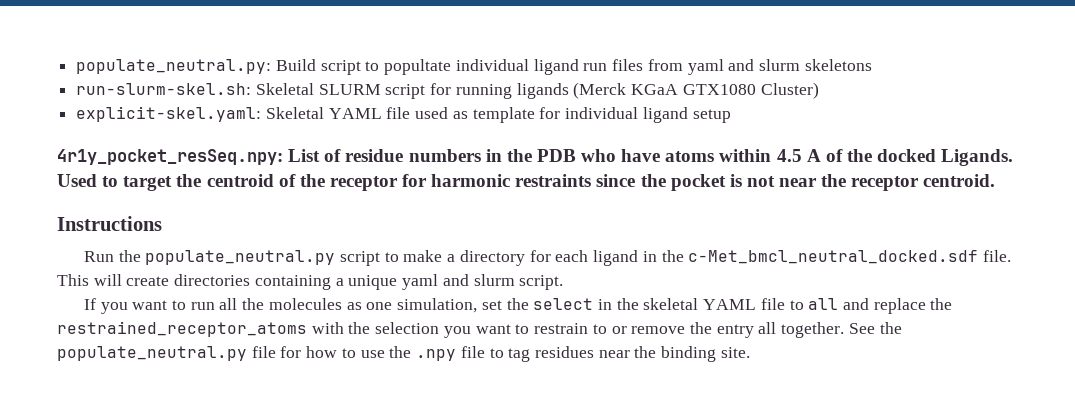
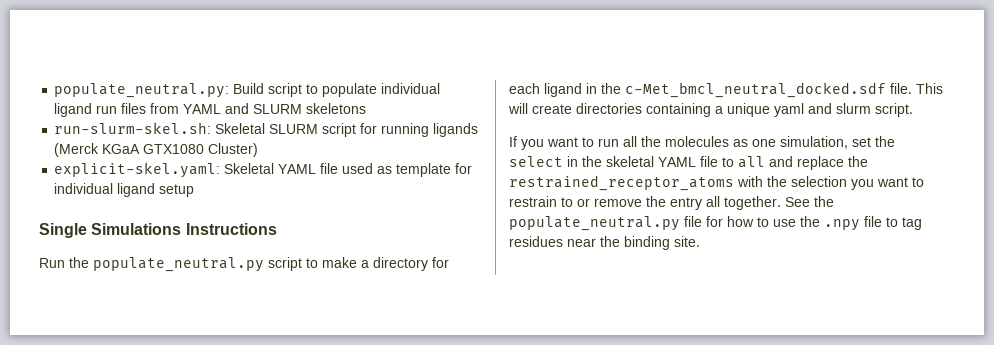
[384,59,452,75] popultate -> [322,83,378,97] populate
[687,59,800,75] yaml and slurm -> [183,103,303,114] YAML and SLURM
[57,149,1014,166] [57,174,996,191] 4r1y_pocket_resSeq.npy: List of residue numbers in the PDB who have atoms within 4.5 A of the docked Ligands. Used to target the centroid of the receptor for harmonic restraints since the pocket is not near the receptor centroid. // -> [39,223,182,238] Single Simulations

